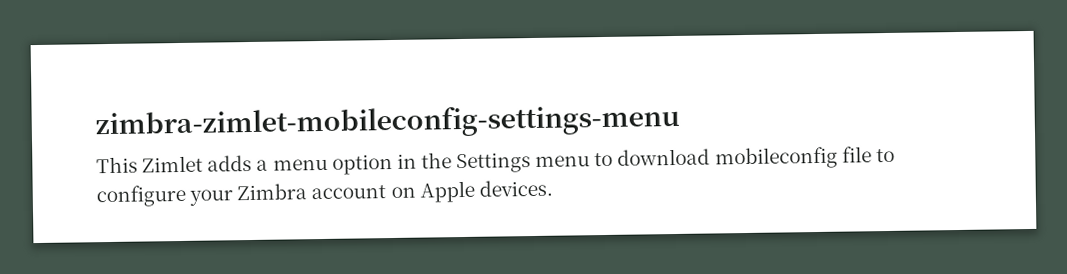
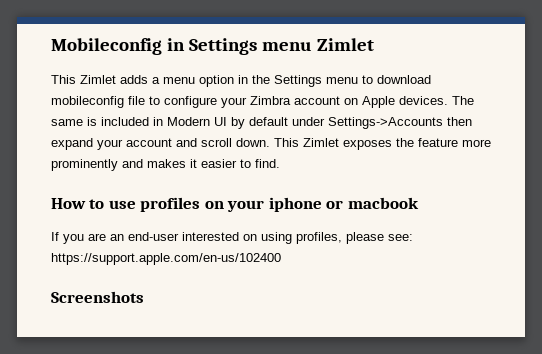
[95,103,680,142] zimbra-zimlet-mobileconfig-settings-menu -> [51,38,374,55] Mobileconfig in Settings menu Zimlet
(553, 188) none -> [452,96,474,105] [51,117,472,129] [51,138,491,150] [51,159,280,171] [51,197,419,212] [51,232,413,244] [51,253,281,265] [51,291,144,303] The same is included in Modern UI by default under Settings->Accounts then expand your account and scroll down. This Zimlet exposes the feature more prominently and makes it easier to find. // How to use profiles on your iphone or macbook // If you are an end-user interested on using profiles, please see: https://support.apple.com/en-us/102400 // Screenshots

